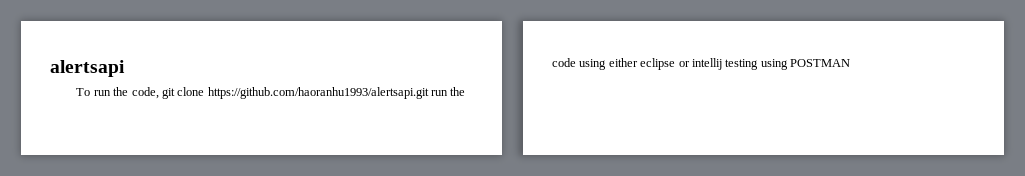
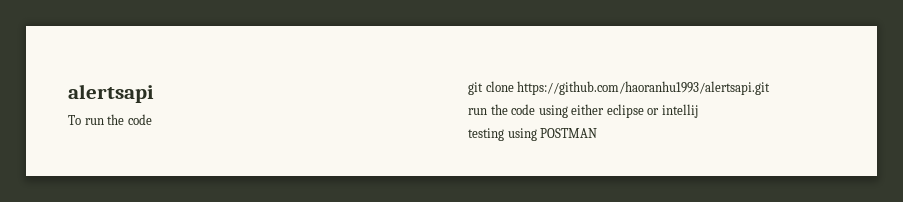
[131,87,159,99] code, -> [127,114,152,125] code //
(429, 93) none -> (771, 88) //
(722, 64) none -> (698, 111) //

